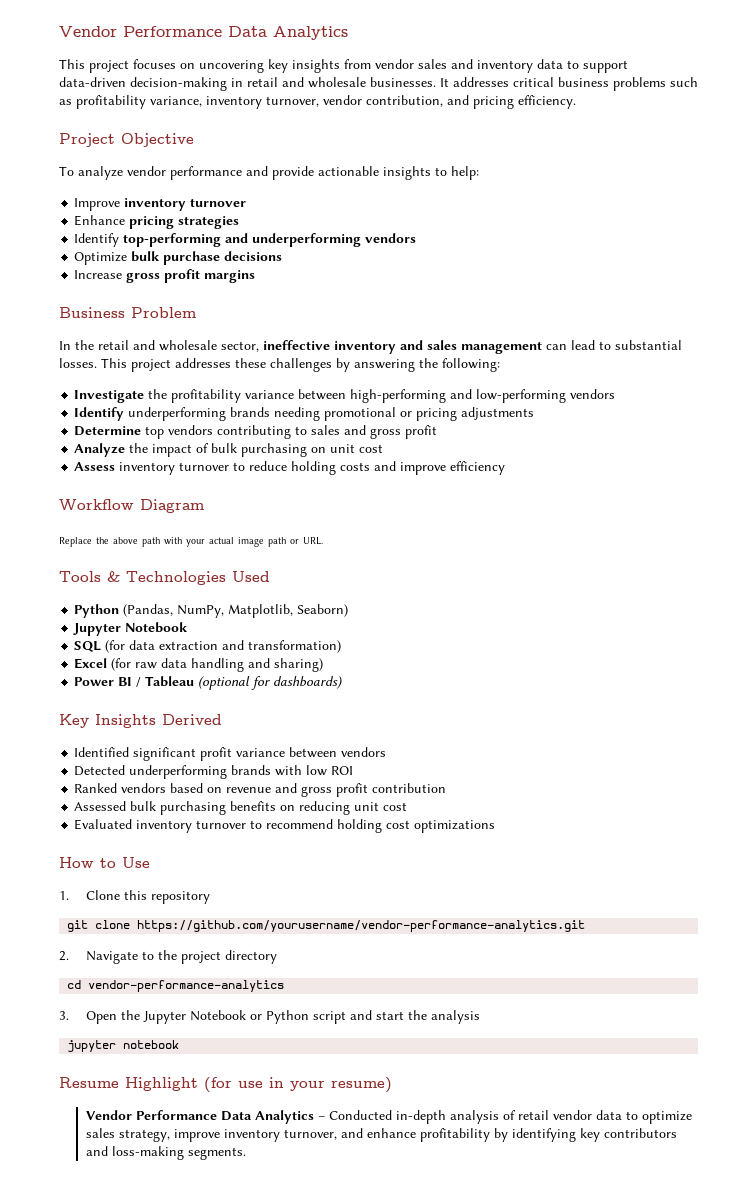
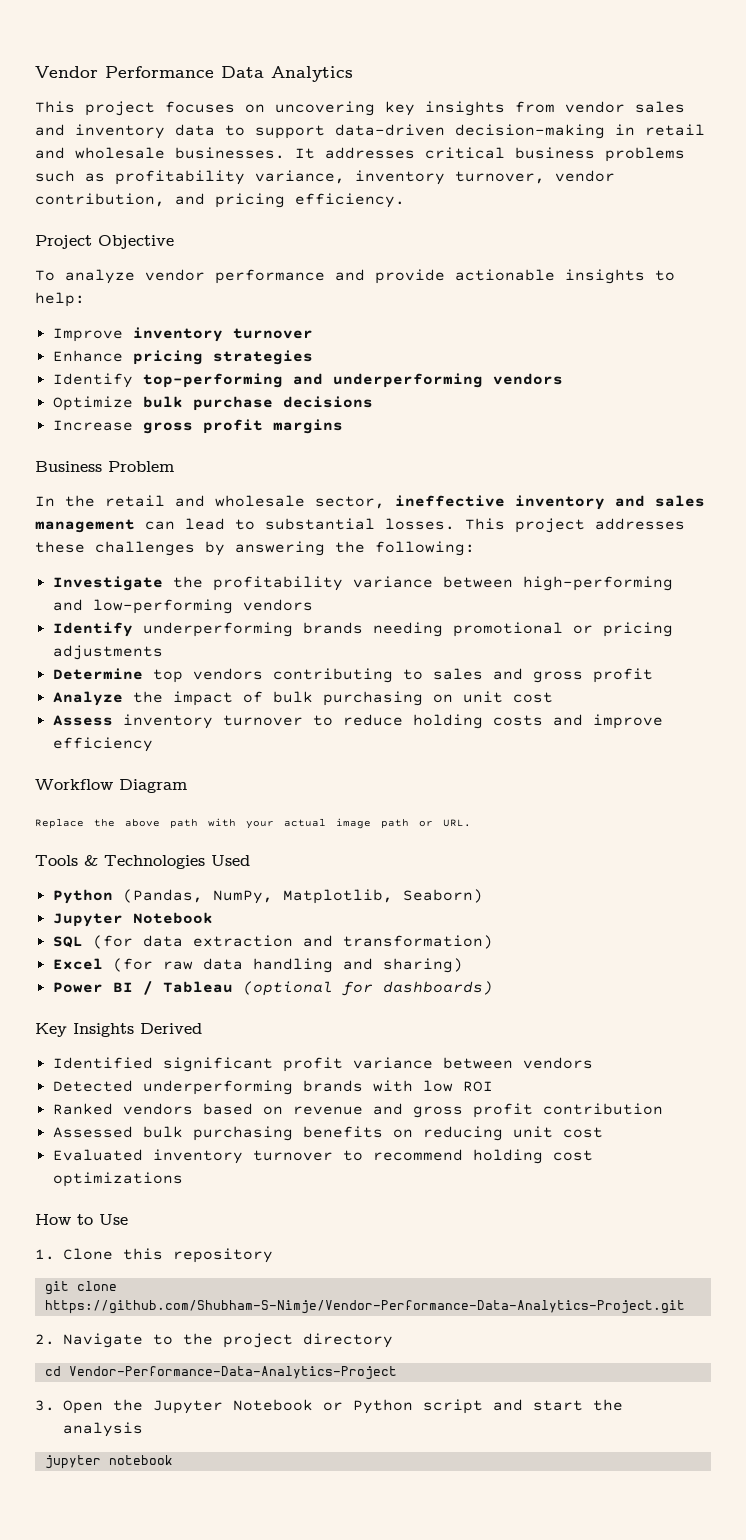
[137,920,586,932] https://github.com/yourusername/vendor-performance-analytics.git -> [44,1300,685,1314] https://github.com/Shubham-S-Nimje/Vendor-Performance-Data-Analytics-Project.git
[88,980,285,992] vendor-performance-analytics -> [68,1366,397,1380] Vendor-Performance-Data-Analytics-Project
[59,1077,392,1093] [85,1110,692,1124] [85,1128,677,1142] [85,1146,246,1160] // Resume Highlight (for use in your resume) // Vendor Performance Data Analytics – Conducted in-depth analysis of retail vendor data to optimize sales strategy, improve inventory turnover, and enhance profitability by identifying key contributors and loss-making segments. -> (173, 1460) none

